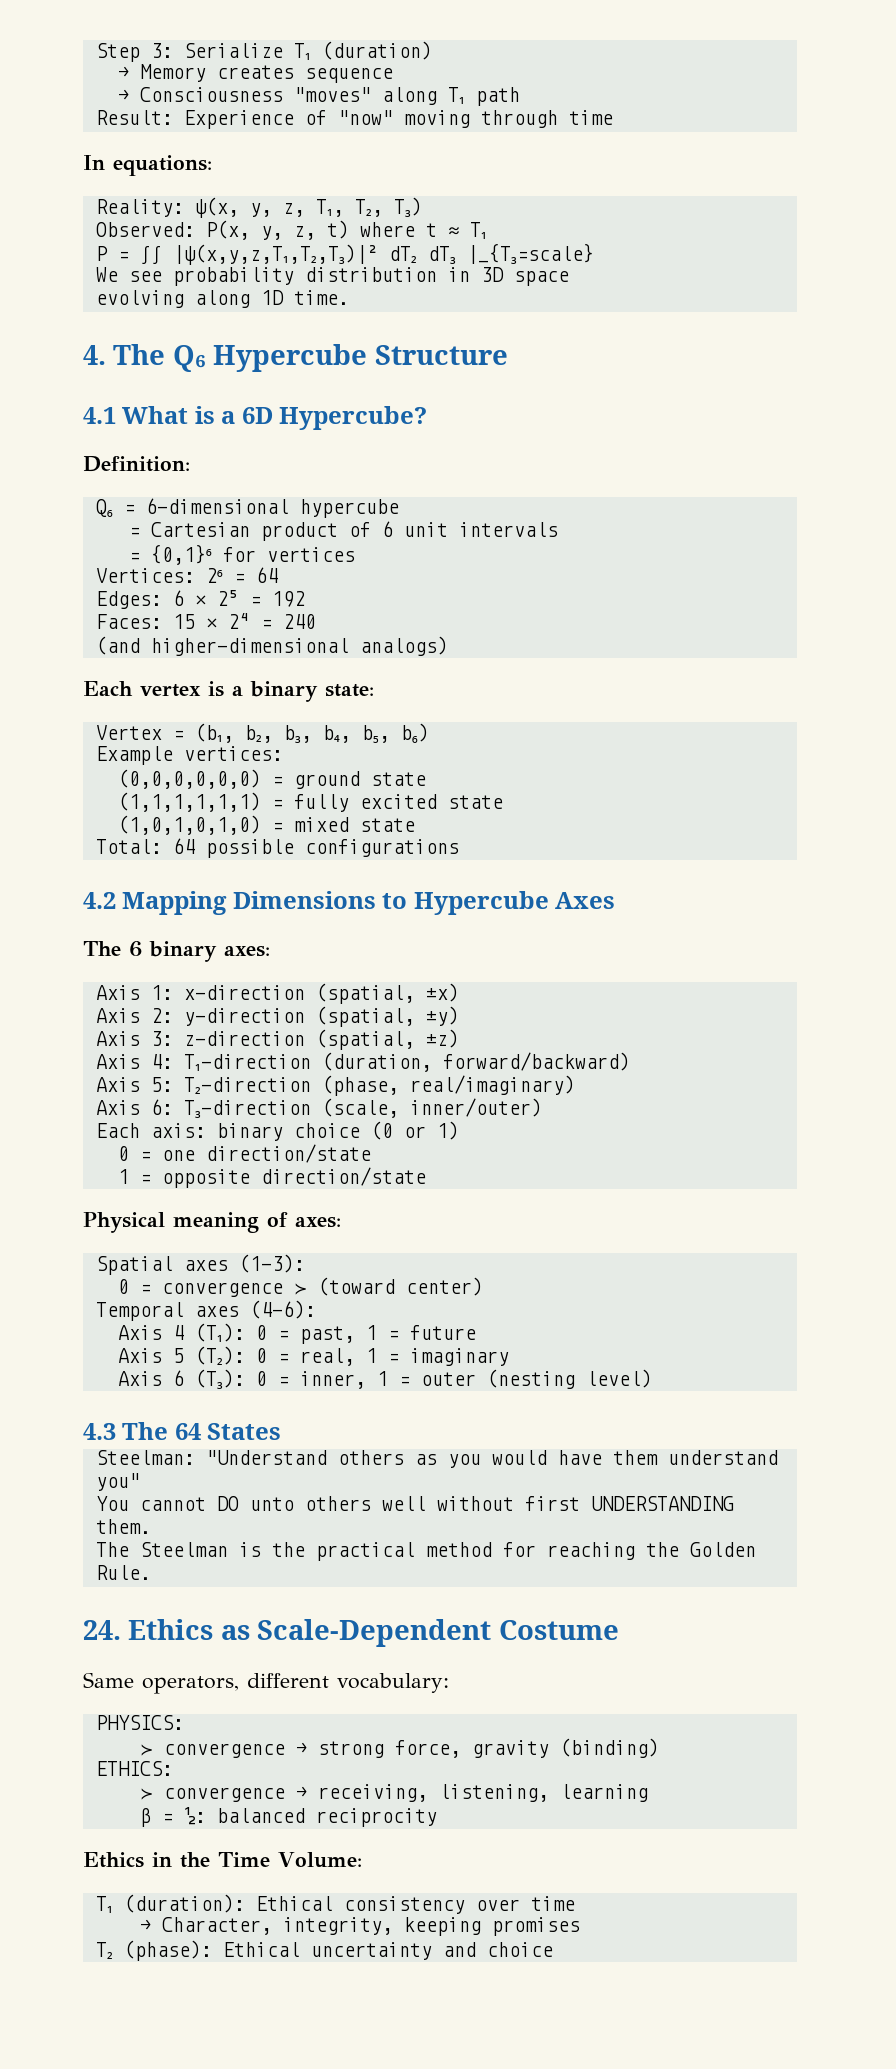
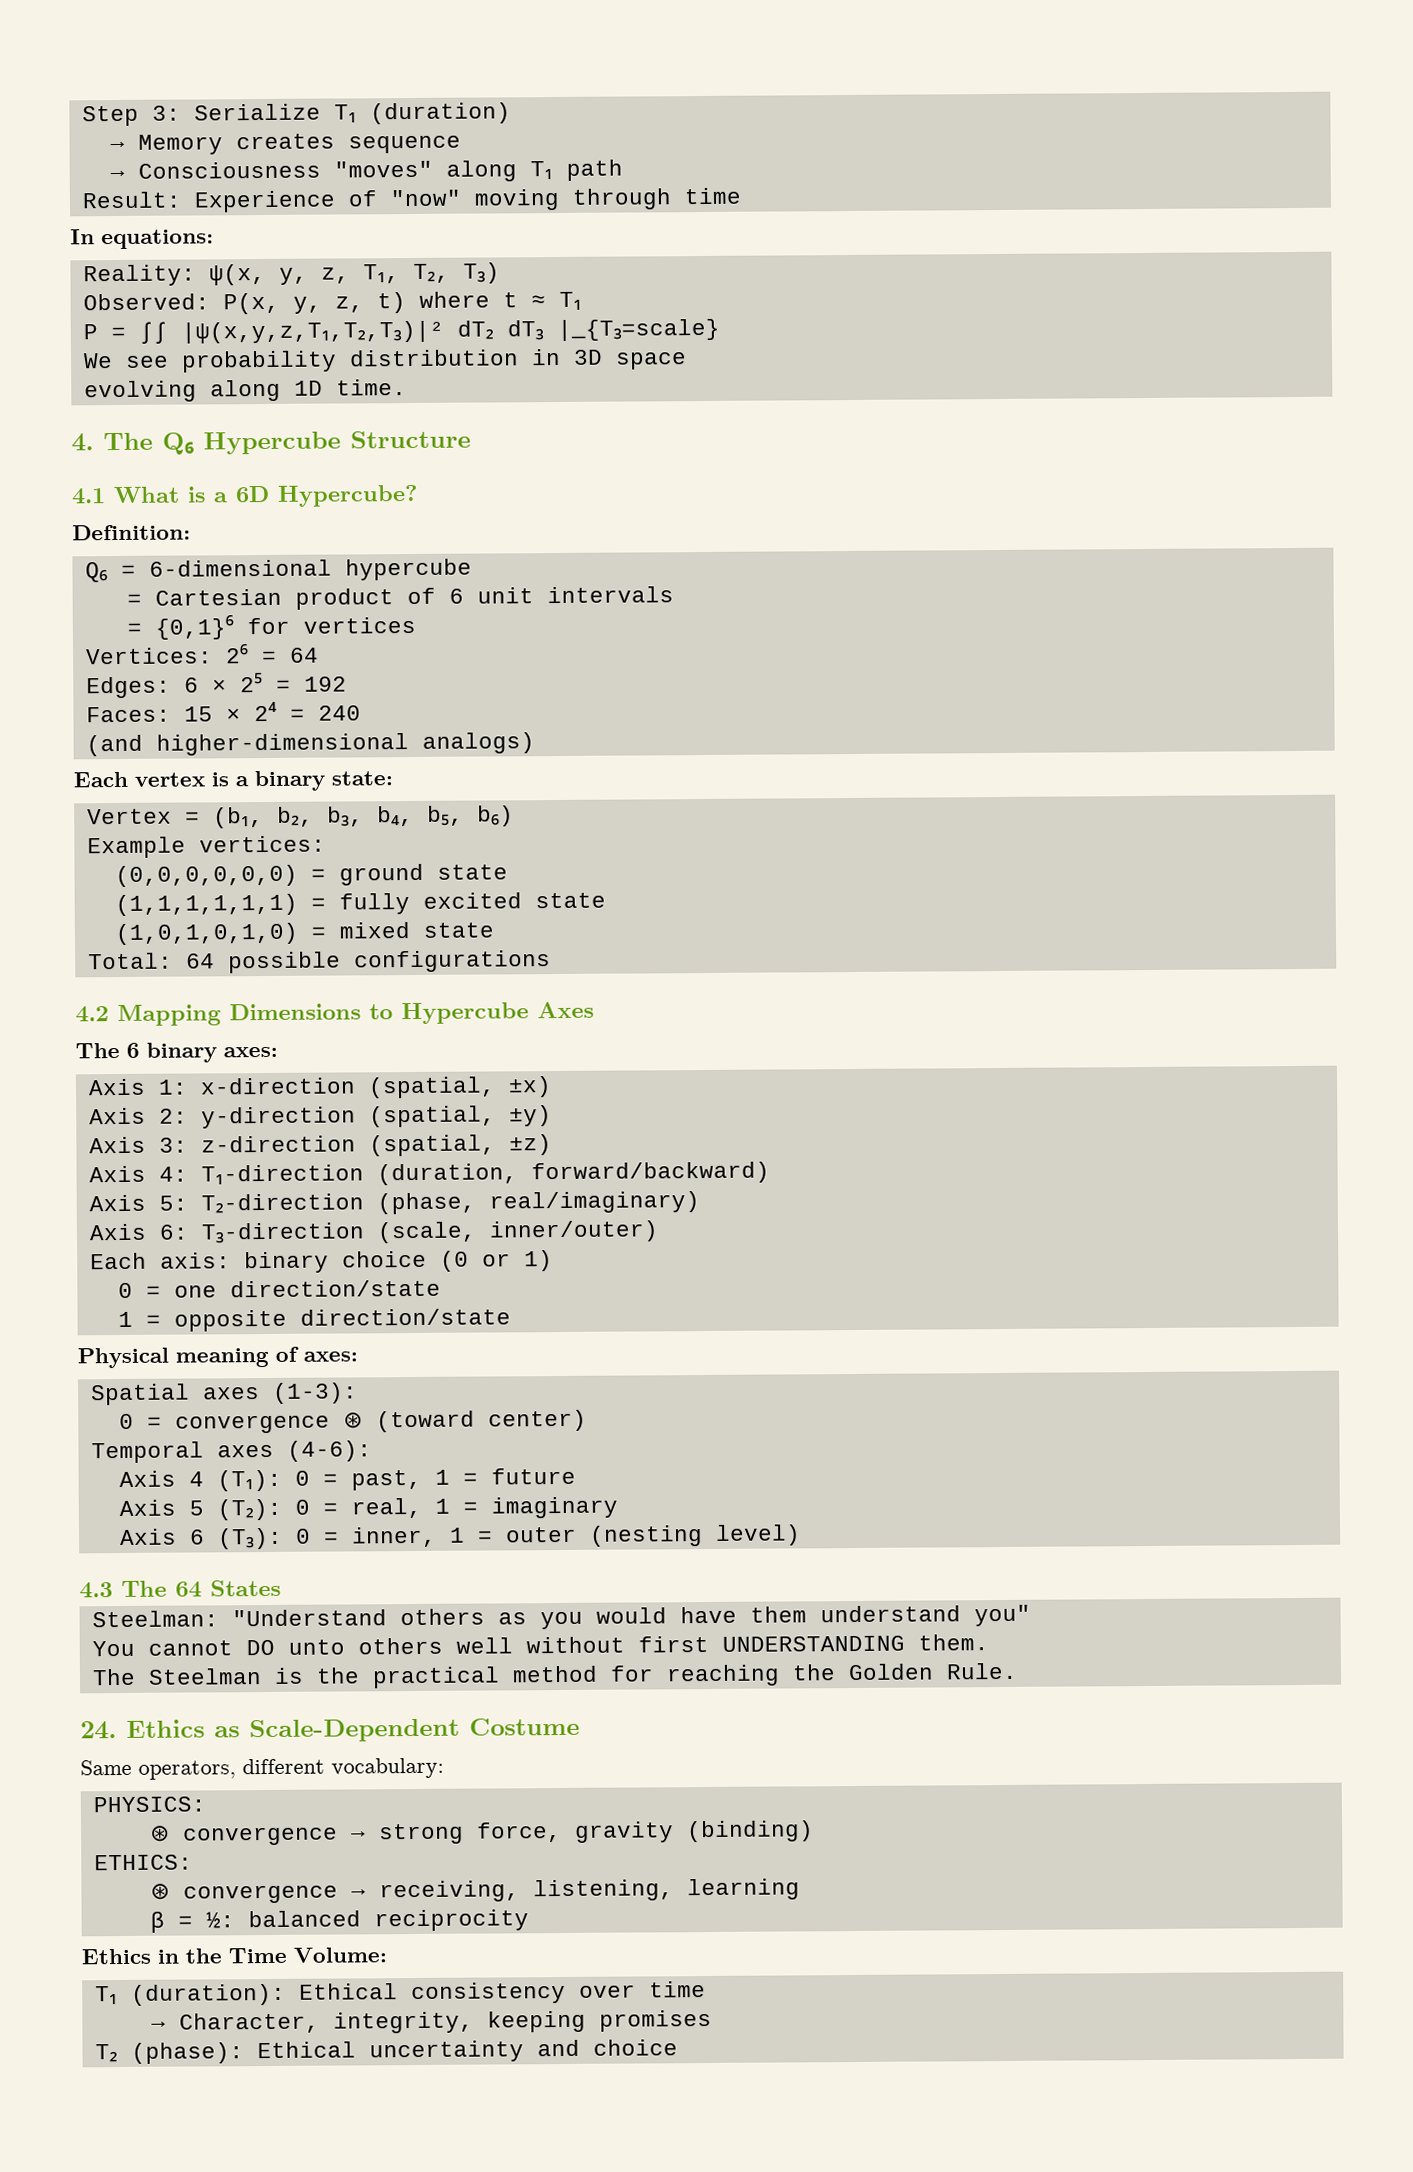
[293,1283,307,1295] ≻ -> [342,1412,363,1429] ⊛
[139,1744,153,1756] ≻ -> [149,1825,170,1842] ⊛
[139,1788,153,1800] ≻ -> [149,1883,170,1900] ⊛

